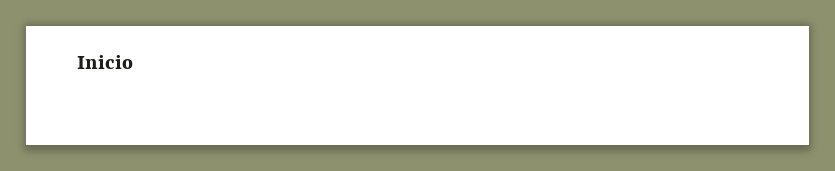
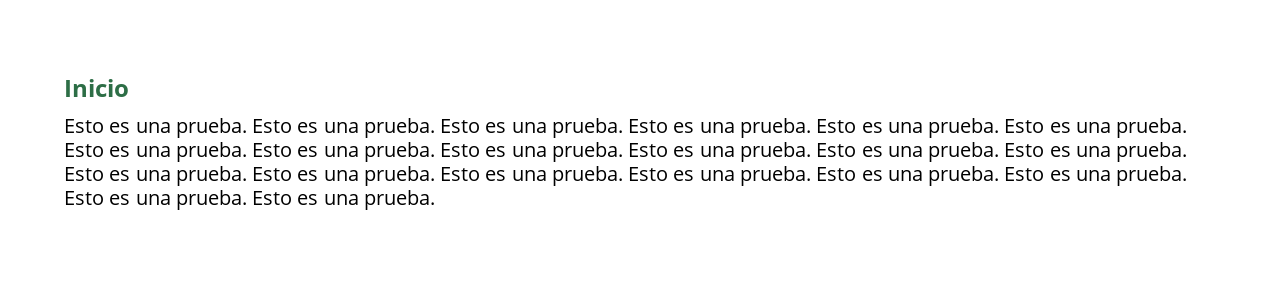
(133, 62) none -> [64,118,1188,138] [64,142,1188,162] [64,166,1188,186] [64,190,435,210] // Esto es una prueba. Esto es una prueba. Esto es una prueba. Esto es una prueba. Esto es una prueba. Esto es una prueba. Esto es una prueba. Esto es una prueba. Esto es una prueba. Esto es una prueba. Esto es una prueba. Esto es una prueba. Esto es una prueba. Esto es una prueba. Esto es una prueba. Esto es una prueba. Esto es una prueba. Esto es una prueba. Esto es una prueba. Esto es una prueba.

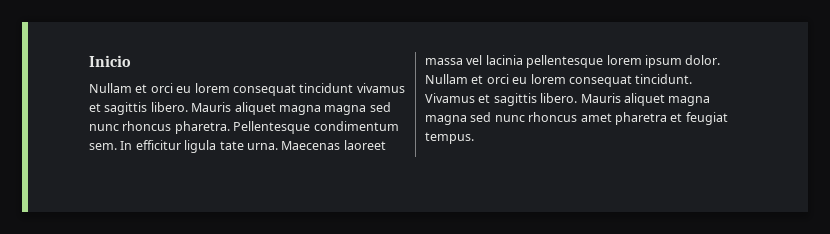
[64,118,1188,138] [64,142,1188,162] [64,166,1188,186] [64,190,435,210] Esto es una prueba. Esto es una prueba. Esto es una prueba. Esto es una prueba. Esto es una prueba. Esto es una prueba. Esto es una prueba. Esto es una prueba. Esto es una prueba. Esto es una prueba. Esto es una prueba. Esto es una prueba. Esto es una prueba. Esto es una prueba. Esto es una prueba. Esto es una prueba. Esto es una prueba. Esto es una prueba. Esto es una prueba. Esto es una prueba. -> [89,83,405,96] [89,102,391,115] [89,121,399,134] [89,140,386,153] [425,55,721,68] [425,74,693,87] [425,93,711,106] [425,112,728,125] [425,132,474,144] Nullam et orci eu lorem consequat tincidunt vivamus et sagittis libero. Mauris aliquet magna magna sed nunc rhoncus pharetra. Pellentesque condimentum sem. In efficitur ligula tate urna. Maecenas laoreet massa vel lacinia pellentesque lorem ipsum dolor. Nullam et orci eu lorem consequat tincidunt. Vivamus et sagittis libero. Mauris aliquet magna magna sed nunc rhoncus amet pharetra et feugiat tempus.

